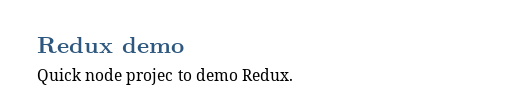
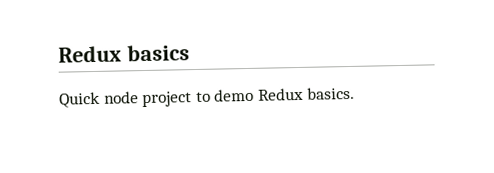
[37,37,184,53] Redux demo -> [58,44,190,63] Redux basics
[126,68,174,85] projec -> [142,91,193,108] project
[241,68,293,81] Redux. -> [257,86,355,101] Redux basics.

